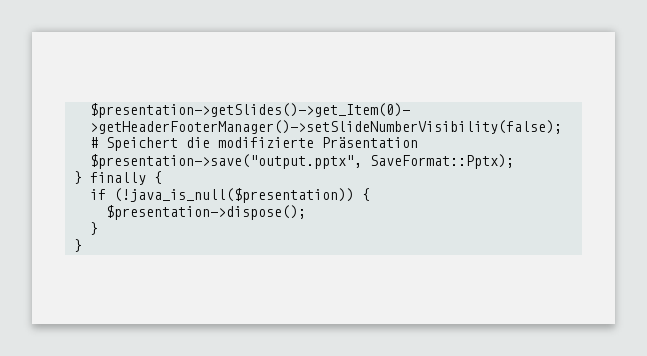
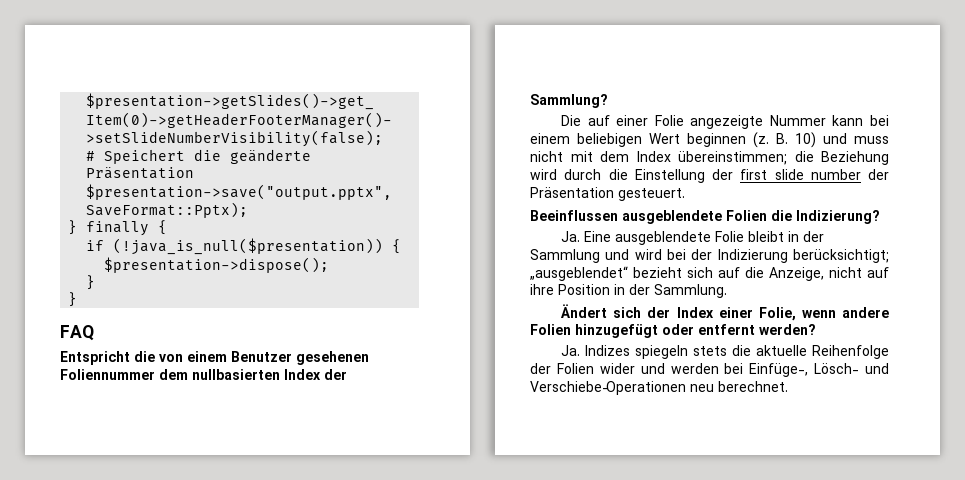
[218,137,314,148] modifizierte -> [230,149,312,164] geänderte
(82, 245) none -> [60,325,94,341] [60,351,369,365] [60,369,347,380] [530,94,608,108] [561,115,889,129] [530,132,889,148] [530,151,889,165] [530,169,889,183] [530,187,685,201] [530,210,880,224] [561,231,825,245] [530,249,889,263] [530,266,889,281] [530,284,727,298] [560,304,889,321] [530,324,816,338] [561,345,889,359] [530,363,889,377] [530,381,788,395] // FAQ // Entspricht die von einem Benutzer gesehenen Foliennummer dem nullbasierten Index der Sammlung? // Die auf einer Folie angezeigte Nummer kann bei einem beliebigen Wert beginnen (z. B. 10) und muss nicht mit dem Index übereinstimmen; die Beziehung wird durch die Einstellung der first slide number der Präsentation gesteuert. // Beeinflussen ausgeblendete Folien die Indizierung? // Ja. Eine ausgeblendete Folie bleibt in der Sammlung und wird bei der Indizierung berücksichtigt; „ausgeblendet“ bezieht sich auf die Anzeige, nicht auf ihre Position in der Sammlung. // Ändert sich der Index einer Folie, wenn andere Folien hinzugefügt oder entfernt werden? // Ja. Indizes spiegeln stets die aktuelle Reihenfolge der Folien wider und werden bei Einfüge-, Lösch- und Verschiebe‑Operationen neu berechnet.

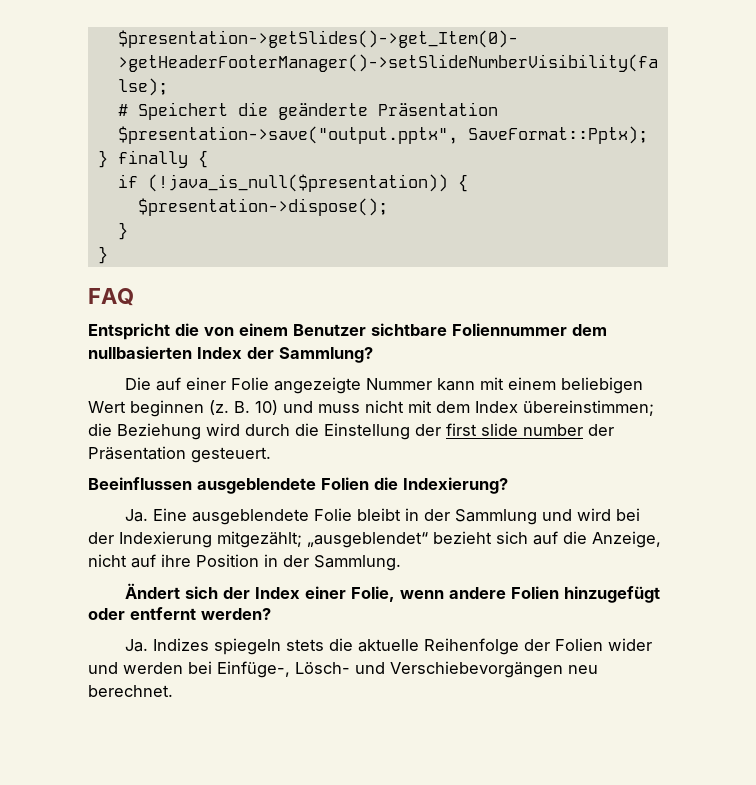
[296,351,369,365] gesehenen -> [371,323,447,336] sichtbare
[870,115,889,126] bei -> [479,377,504,390] mit
[796,210,880,224] Indizierung? -> [403,477,508,494] Indexierung?
[717,249,889,263] Indizierung berücksichtigt; -> [119,531,302,548] Indexierung mitgezählt;
[530,381,686,395] Verschiebe‑Operationen -> [390,661,563,678] Verschiebevorgängen

